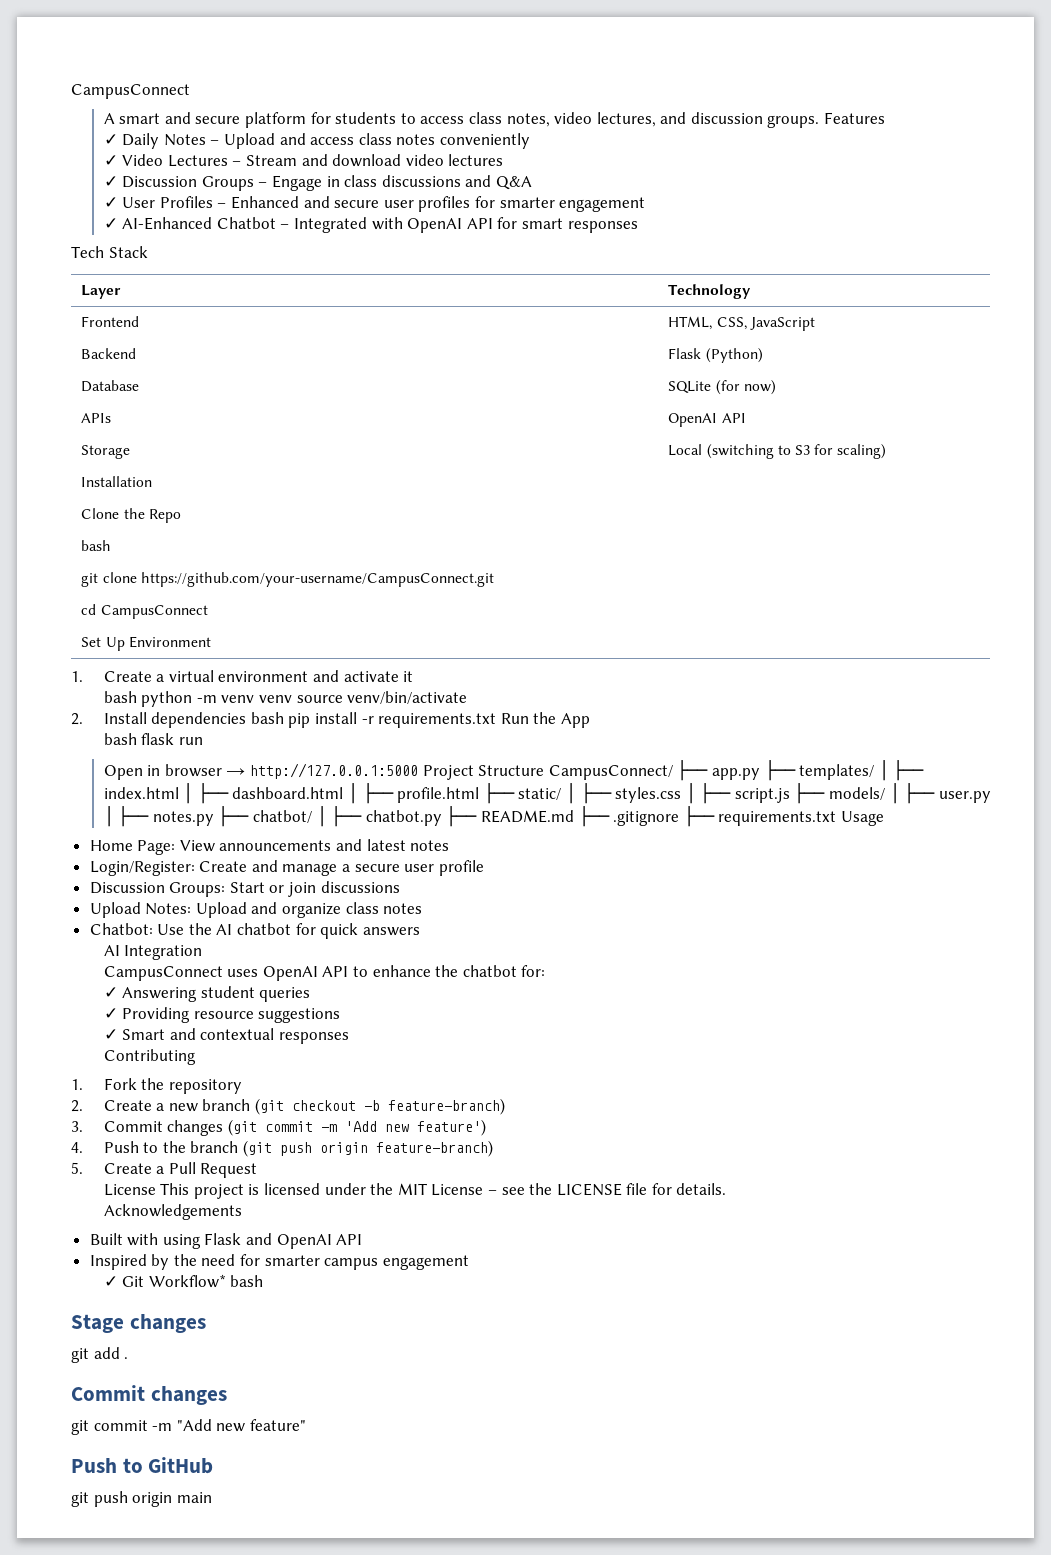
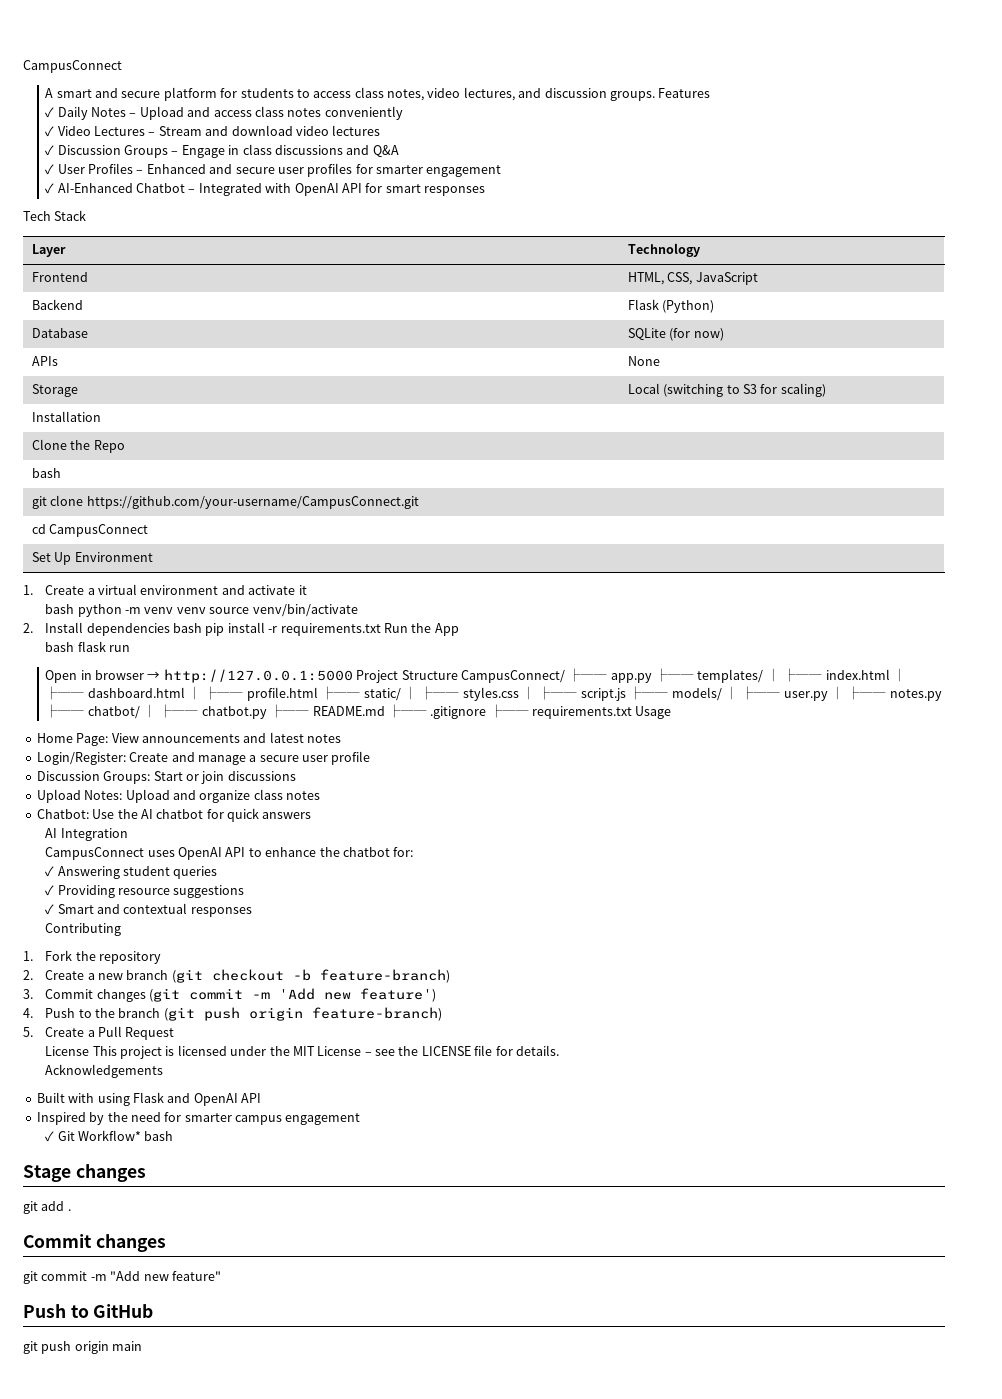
[668,413,746,427] | OpenAI API -> [627,356,660,366] | None

